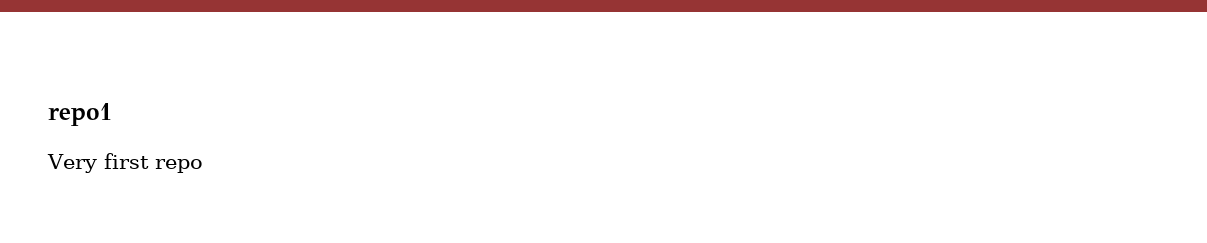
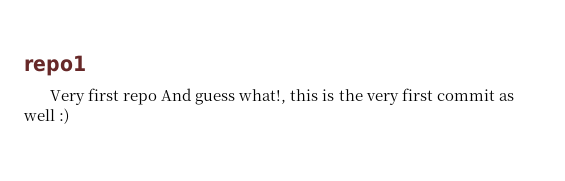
(203, 166) none -> [161,88,514,105] [23,108,70,124] And guess what!, this is the very first commit as well :)

